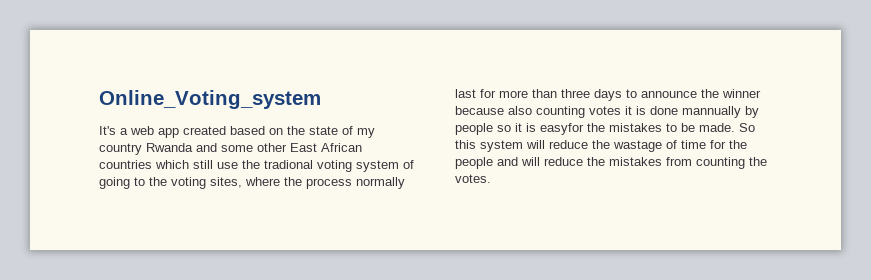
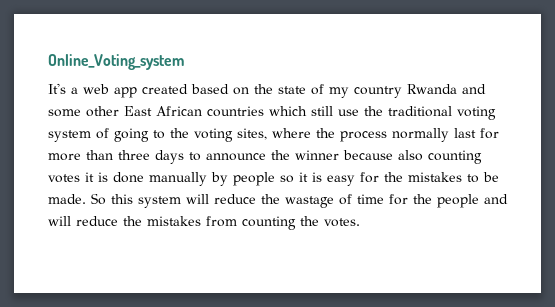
[264,160,313,169] tradional -> [388,106,452,117] traditional
[682,106,741,118] mannually -> [149,172,207,186] manually
[540,123,584,135] easyfor -> [327,172,379,186] easy for

